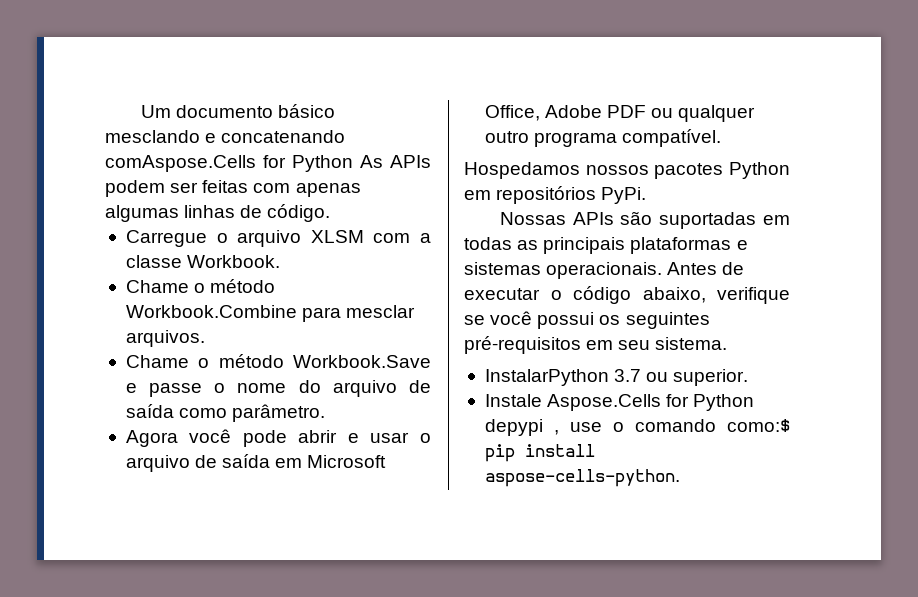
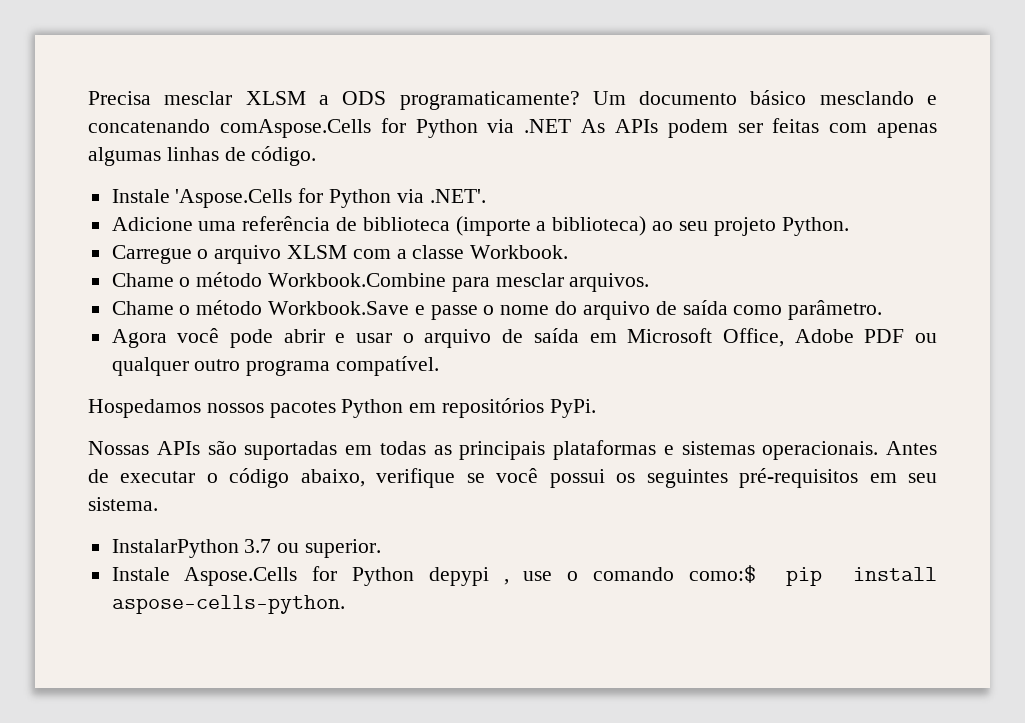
(140, 111) none -> [88,91,580,110] Precisa mesclar XLSM a ODS programaticamente?
(353, 163) none -> [487,119,572,133] via .NET
(331, 213) none -> [111,188,486,208] [111,216,849,236] // Instale 'Aspose.Cells for Python via .NET'. // Adicione uma referência de biblioteca (importe a biblioteca) ao seu projeto Python.

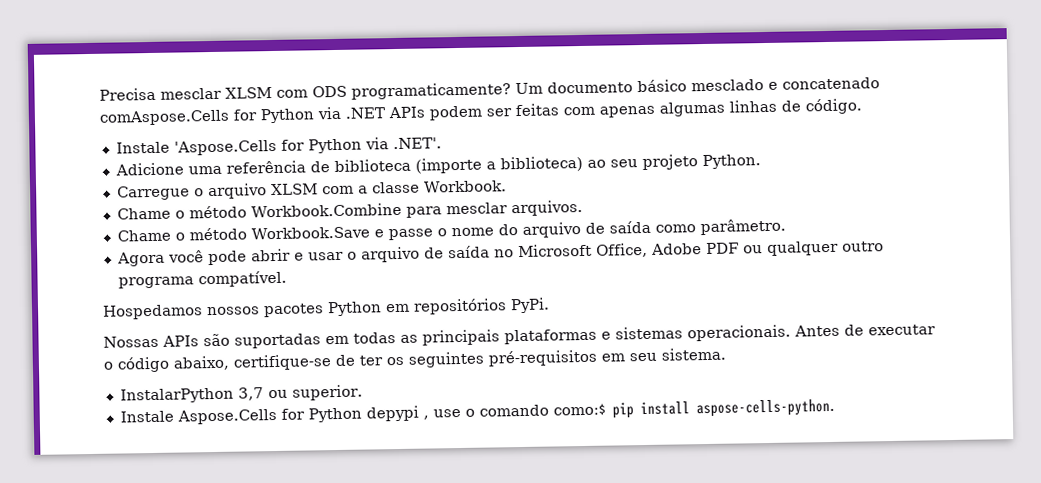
[318,95,329,105] a -> [276,89,308,98] com
[819,91,937,105] [88,119,210,133] mesclando e concatenando -> [691,77,880,92] mesclado e concatenado
[580,119,605,133] As -> (385, 113) none
[589,333,617,343] em -> [493,249,514,258] no
[376,468,605,488] verifique se você possui -> [233,354,383,371] certifique-se de ter
[244,539,272,553] 3.7 -> [237,387,264,401] 3,7

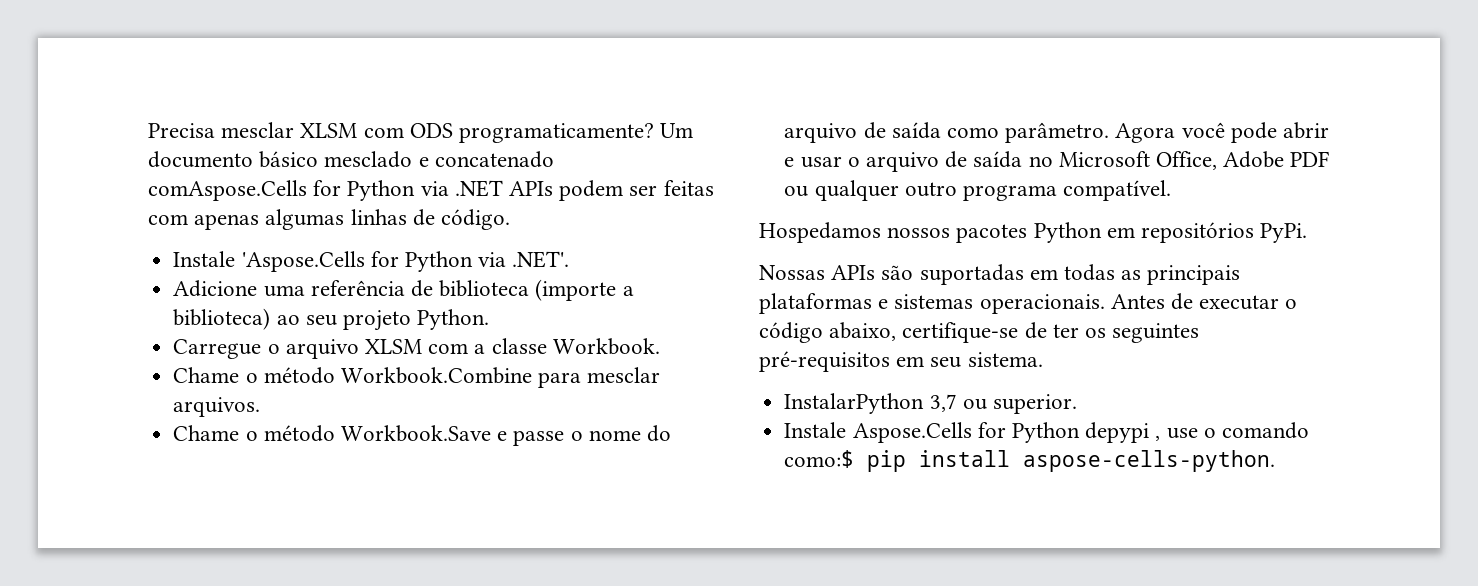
(786, 227) // -> (1110, 132) none

